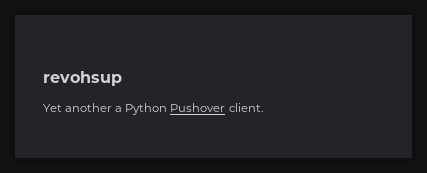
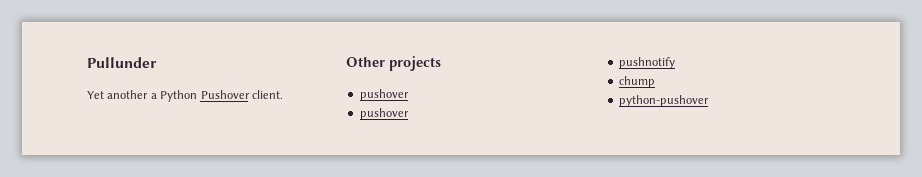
[43,71,122,86] revohsup -> [87,57,157,68] Pullunder
(263, 107) none -> [346,56,441,71] [359,89,409,101] [359,108,409,120] [618,57,675,69] [618,76,655,88] [618,95,709,107] // Other projects // pushover // pushover // pushnotify // chump // python-pushover

